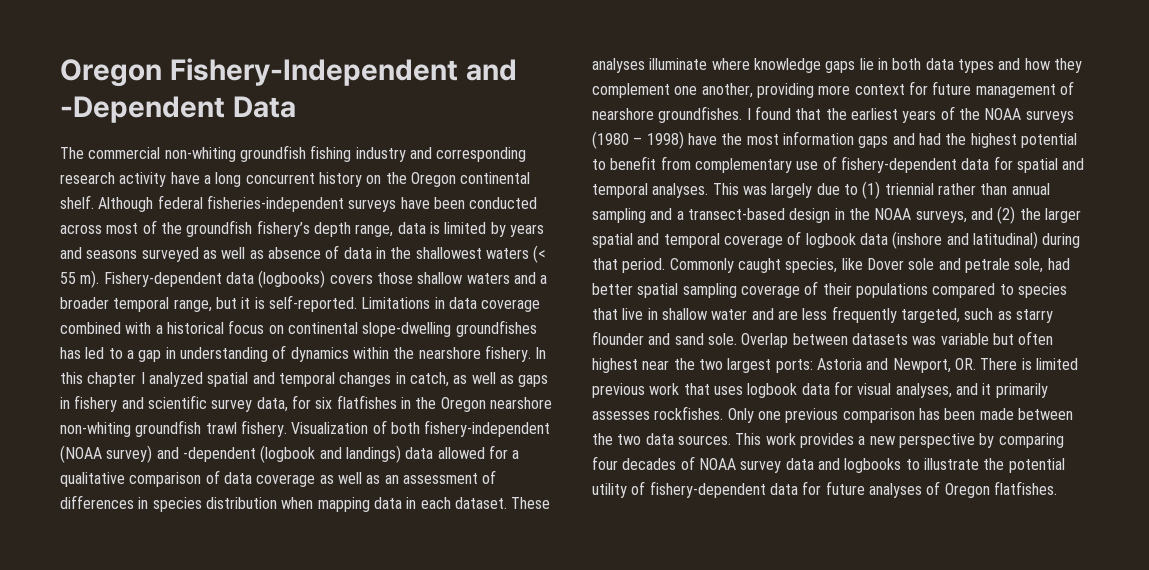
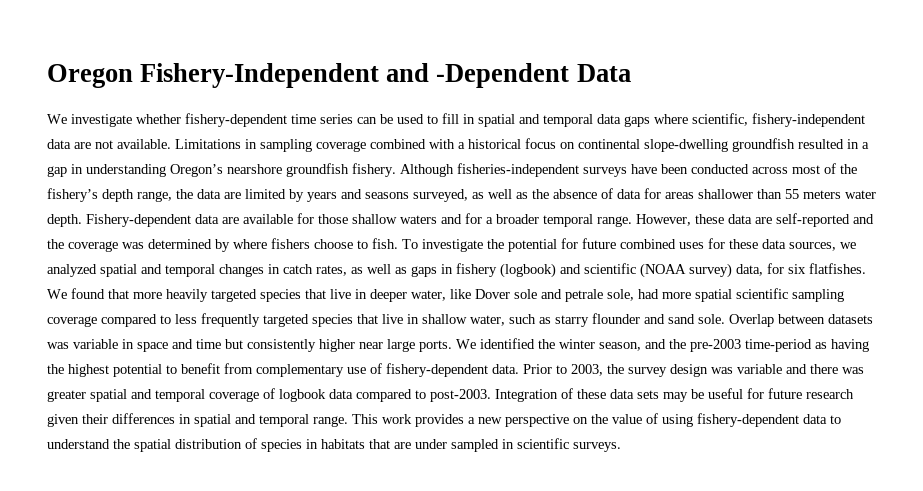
[60,145,527,162] [60,172,531,187] [60,195,203,212] The commercial non-whiting groundfish fishing industry and corresponding research activity have a long concurrent history on the Oregon continental shelf. Although federal -> [47,113,865,127] [47,138,869,152] [47,163,454,177] We investigate whether fishery-dependent time series can be used to fill in spatial and temporal data gaps where scientific, fishery-independent data are not available. Limitations in sampling coverage combined with a historical focus on continental slope-dwelling groundfish resulted in a gap in understanding Oregon’s nearshore groundfish fishery. Although
[186,220,253,237] groundfish -> (857, 169) none
[397,222,440,234] data is -> [176,189,241,199] the data are
[141,247,264,262] surveyed as well as -> [413,189,549,202] surveyed, as well as the
[375,245,547,263] [60,270,373,288] in the shallowest waters (< 55 m). Fishery-dependent data (logbooks) covers -> [644,188,876,199] [47,213,314,227] for areas shallower than 55 meters water depth. Fishery-dependent data are available for
(536, 278) none -> [465,213,482,224] for
[173,295,541,312] [60,320,537,337] [60,345,547,362] [60,372,145,387] range, but it is self-reported. Limitations in data coverage combined with a historical focus on continental slope-dwelling groundfishes has led to a gap in understanding of dynamics within the nearshore fishery. In this chapter I -> [597,213,874,227] [47,238,856,252] range. However, these data are self-reported and the coverage was determined by where fishers choose to fish. To investigate the potential for future combined uses for these data sources, we
[409,372,449,387] catch, -> [283,264,347,276] catch rates,
(118, 403) none -> [500,263,556,278] (logbook)
[211,399,253,412] survey -> [640,263,732,278] (NOAA survey)
[336,395,552,412] [60,420,551,437] [60,445,520,463] [60,470,497,487] [60,495,551,512] [592,58,1082,73] [592,81,1074,98] [592,106,1074,123] [592,131,1077,149] [592,156,1085,173] [592,181,1050,199] [592,206,1081,224] [592,231,1081,249] [592,258,838,273] flatfishes in the Oregon nearshore non-whiting groundfish trawl fishery. Visualization of both fishery-independent (NOAA survey) and -dependent (logbook and landings) data allowed for a qualitative comparison of data coverage as well as an assessment of differences in species distribution when mapping data in each dataset. These analyses illuminate where knowledge gaps lie in both data types and how they complement one another, providing more context for future management of nearshore groundfishes. I found that the earliest years of the NOAA surveys (1980 – 1998) have the most information gaps and had the highest potential to benefit from complementary use of fishery-dependent data for spatial and temporal analyses. This was largely due to (1) triennial rather than annual sampling and a transect-based design in the NOAA surveys, and (2) the larger spatial and temporal coverage of logbook data (inshore and latitudinal) during that period. Commonly caught species, -> [809,263,866,274] [47,288,446,302] flatfishes. We found that more heavily targeted species that live in deeper water,
[592,281,1014,298] better spatial sampling coverage of their populations compared to -> [662,288,844,302] [47,313,309,327] more spatial scientific sampling coverage compared to less frequently targeted
[711,306,960,323] water and are less frequently targeted, -> [470,315,505,326] water,
[992,331,1054,345] [592,358,1078,373] [592,381,1048,398] [592,406,1073,423] [592,433,731,445] but often highest near the two largest ports: Astoria and Newport, OR. There is limited previous work that uses logbook data for visual analyses, and it primarily assesses rockfishes. Only one previous comparison has been made between the two data sources. -> [122,338,869,352] [47,363,864,377] [47,388,854,402] [47,413,348,427] in space and time but consistently higher near large ports. We identified the winter season, and the pre-2003 time-period as having the highest potential to benefit from complementary use of fishery-dependent data. Prior to 2003, the survey design was variable and there was greater spatial and temporal coverage of logbook data compared to post-2003. Integration of these data sets may be useful for future research given their differences in spatial and temporal range.
[979,433,1064,448] [592,456,1065,473] [592,481,1057,498] by comparing four decades of NOAA survey data and logbooks to illustrate the potential utility of fishery-dependent data for future analyses of Oregon flatfishes. -> [573,413,841,427] [47,438,621,452] on the value of using fishery-dependent data to understand the spatial distribution of species in habitats that are under sampled in scientific surveys.

